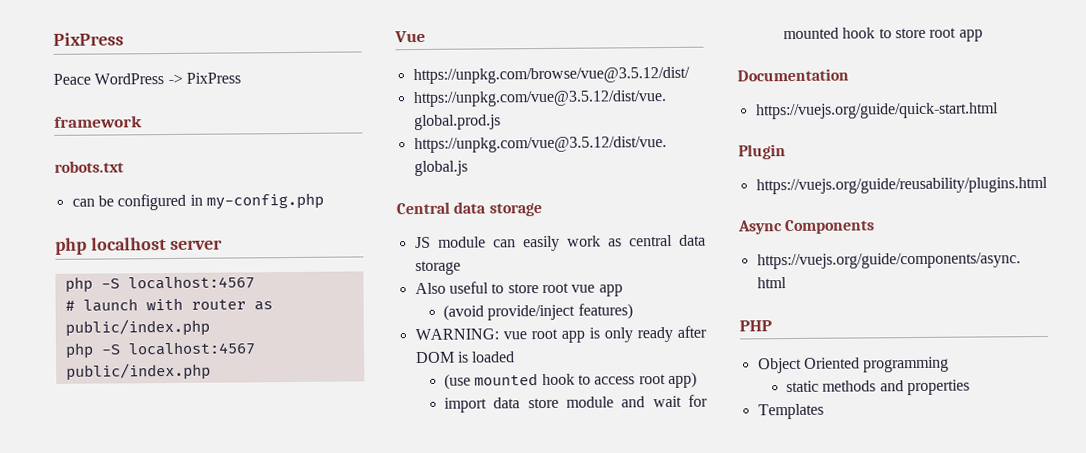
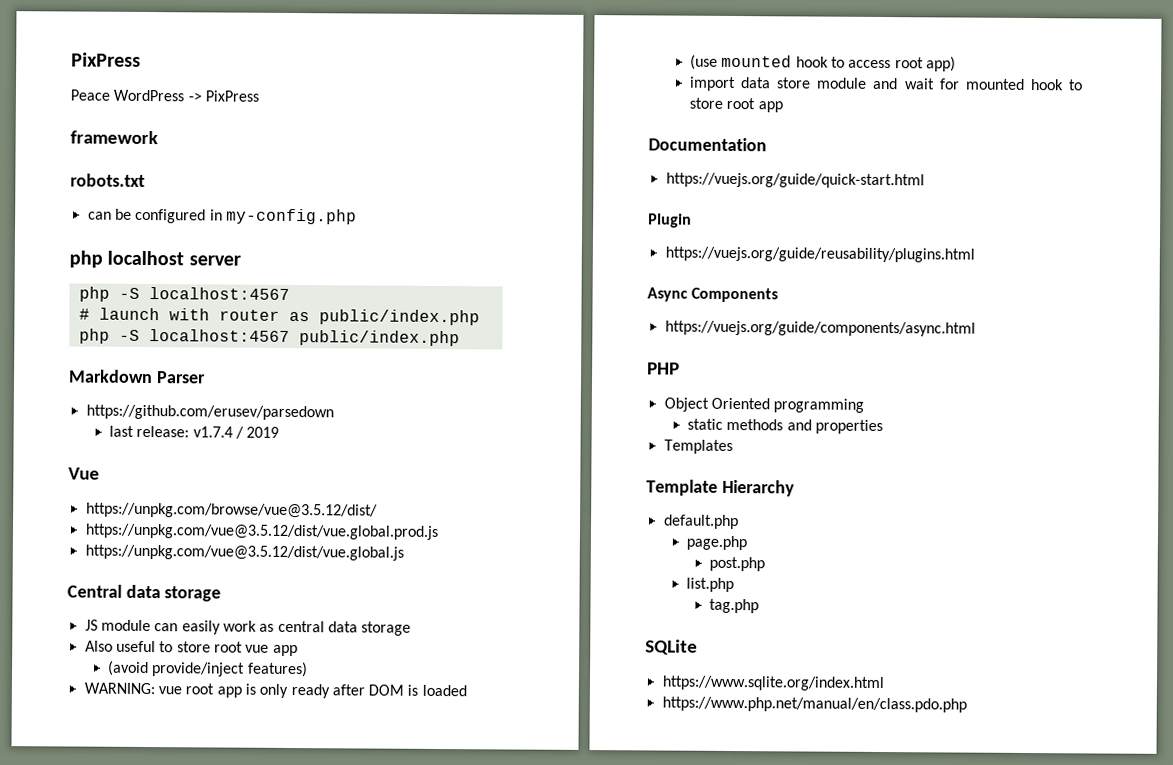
(211, 371) none -> [68,369,206,384] [85,404,334,421] [108,425,280,439] // Markdown Parser // https://github.com/erusev/parsedown // last release: v1.7.4 / 2019
(824, 411) none -> [646,479,795,497] [663,514,739,530] [685,535,747,551] [709,556,766,572] [685,577,734,593] [709,598,760,614] [645,639,698,655] [661,675,885,692] [661,696,967,713] // Template Hierarchy // default.php // page.php // post.php // list.php // tag.php // SQLite // https://www.sqlite.org/index.html // https://www.php.net/manual/en/class.pdo.php

